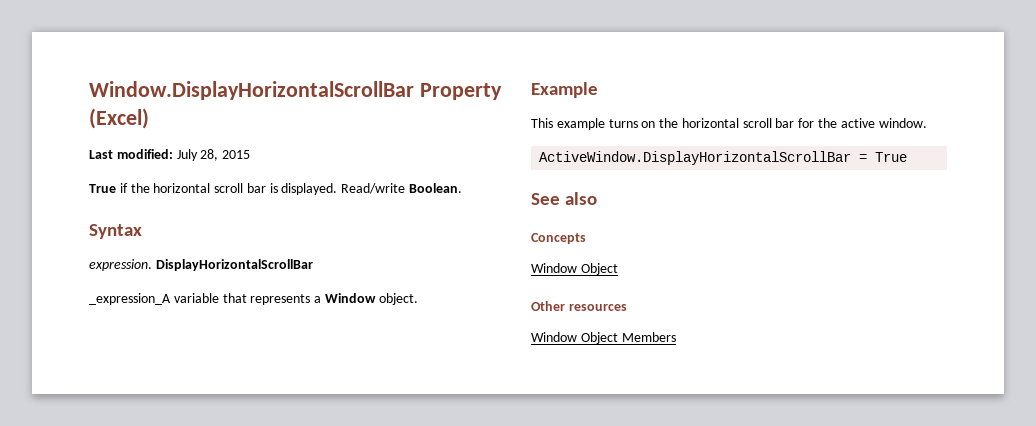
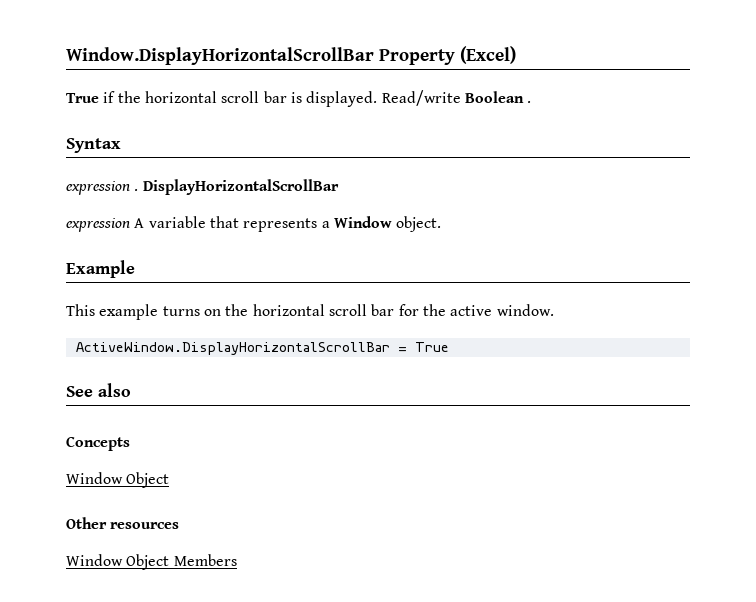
[89,149,251,161] // Last modified: July 28, 2015 -> (516, 55) none
[409,183,463,193] Boolean. -> [464,91,532,103] Boolean .
[89,259,152,271] expression. -> [66,181,139,195] expression .
[89,293,171,305] _expression_A -> [66,218,145,232] expression A

